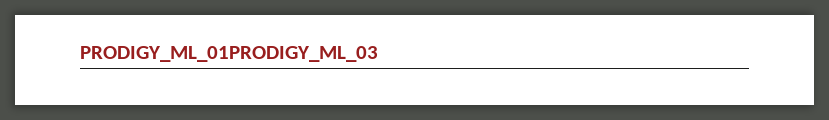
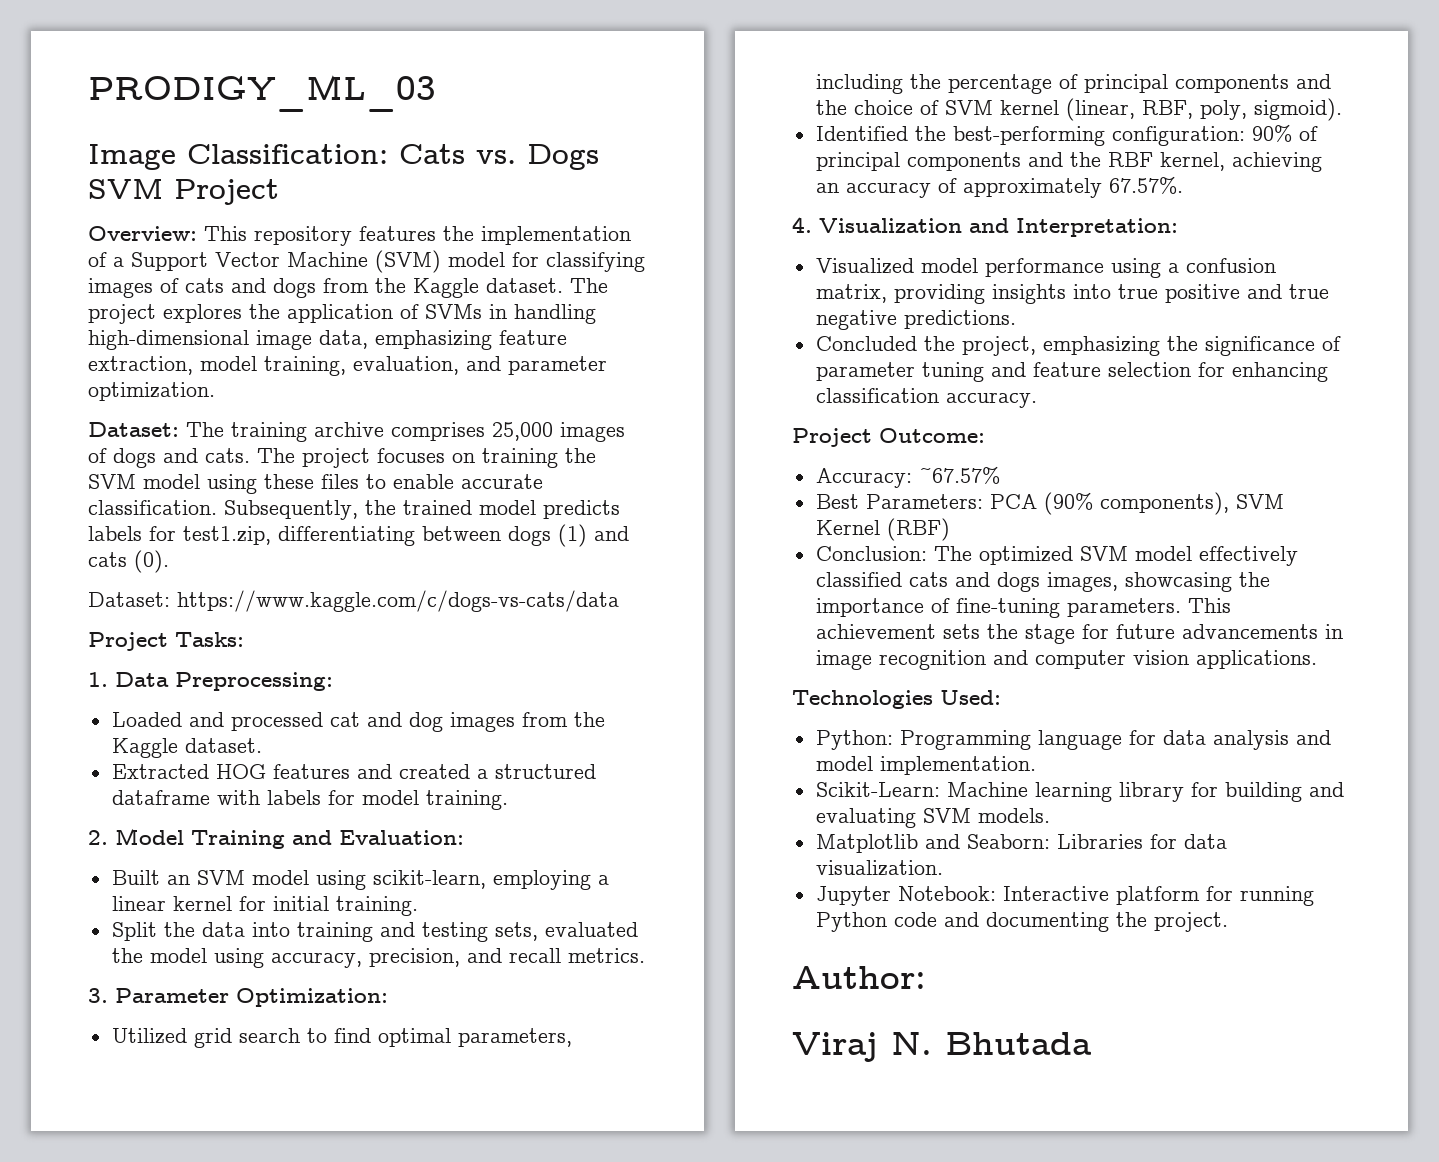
[80,46,378,62] PRODIGY_ML_01PRODIGY_ML_03 -> [88,75,436,112] [88,144,599,170] [88,179,279,205] [88,226,631,246] [88,250,645,273] [88,278,608,298] [88,304,596,324] [88,330,567,350] [88,356,607,376] [88,382,215,401] [88,422,625,442] [88,448,596,468] [88,474,543,494] [88,500,620,520] [88,524,629,547] [88,550,169,573] [88,590,619,612] [88,632,244,651] [88,672,333,691] [111,712,605,732] [111,738,262,758] [111,764,596,779] [111,790,508,810] [88,828,464,849] [111,870,609,890] [111,896,418,916] [111,922,638,942] [111,948,645,968] [88,988,388,1007] [111,1028,572,1048] [815,74,1331,94] [815,98,1342,121] [815,124,1318,146] [815,152,1322,172] [815,176,1183,198] [792,217,1178,237] [815,258,1276,278] [815,284,1329,304] [815,310,1016,330] [815,336,1341,356] [815,362,1328,382] [815,388,1037,408] [792,428,985,447] [815,466,1000,488] [815,492,1284,515] [815,518,950,541] [815,546,1298,566] [815,572,1270,592] [815,598,1231,618] [815,624,1343,644] [815,650,1317,670] [792,690,1001,709] [815,730,1331,750] [815,756,1036,775] [815,782,1344,802] [815,808,1050,828] [815,834,1227,853] [815,860,943,876] [815,886,1314,906] [815,912,1228,932] [792,966,926,989] [792,1032,1091,1062] PRODIGY_ML_03 // Image Classification: Cats vs. Dogs SVM Project // Overview: This repository features the implementation of a Support Vector Machine (SVM) model for classifying images of cats and dogs from the Kaggle dataset. The project explores the application of SVMs in handling high-dimensional image data, emphasizing feature extraction, model training, evaluation, and parameter optimization. // Dataset: The training archive comprises 25,000 images of dogs and cats. The project focuses on training the SVM model using these files to enable accurate classification. Subsequently, the trained model predicts labels for test1.zip, differentiating between dogs (1) and cats (0). // Dataset: https://www.kaggle.com/c/dogs-vs-cats/data // Project Tasks: // 1. Data Preprocessing: // Loaded and processed cat and dog images from the Kaggle dataset. // Extracted HOG features and created a structured dataframe with labels for model training. // 2. Model Training and Evaluation: // Built an SVM model using scikit-learn, employing a linear kernel for initial training. // Split the data into training and testing sets, evaluated the model using accuracy, precision, and recall metrics. // 3. Parameter Optimization: // Utilized grid search to find optimal parameters, including the percentage of principal components and the choice of SVM kernel (linear, RBF, poly, sigmoid). // Identified the best-performing configuration: 90% of principal components and the RBF kernel, achieving an accuracy of approximately 67.57%. // 4. Visualization and Interpretation: // Visualized model performance using a confusion matrix, providing insights into true positive and true negative predictions. // Concluded the project, emphasizing the significance of parameter tuning and feature selection for enhancing classification accuracy. // Project Outcome: // Accuracy: ~67.57% // Best Parameters: PCA (90% components), SVM Kernel (RBF) // Conclusion: The optimized SVM model effectively classified cats and dogs images, showcasing the importance of fine-tuning parameters. This achievement sets the stage for future advancements in image recognition and computer vision applications. // Technologies Used: // Python: Programming language for data analysis and model implementation. // Scikit-Learn: Machine learning library for building and evaluating SVM models. // Matplotlib and Seaborn: Libraries for data visualization. // Jupyter Notebook: Interactive platform for running Python code and documenting the project. // Author: // Viraj N. Bhutada

